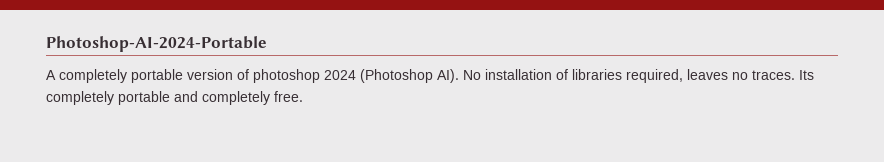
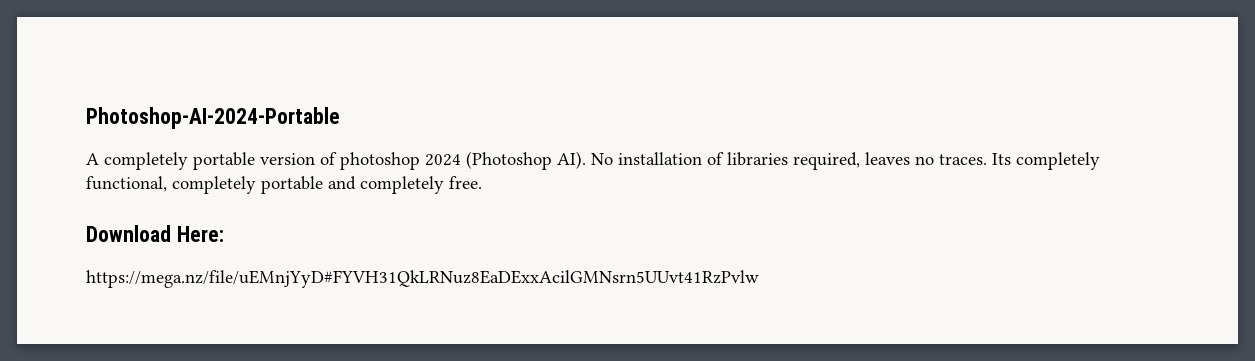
(114, 98) none -> [86,176,256,194] functional, completely
(303, 96) none -> [86,225,224,242] [86,270,759,288] // Download Here: // https://mega.nz/file/uEMnjYyD#FYVH31QkLRNuz8EaDExxAcilGMNsrn5UUvt41RzPvlw

